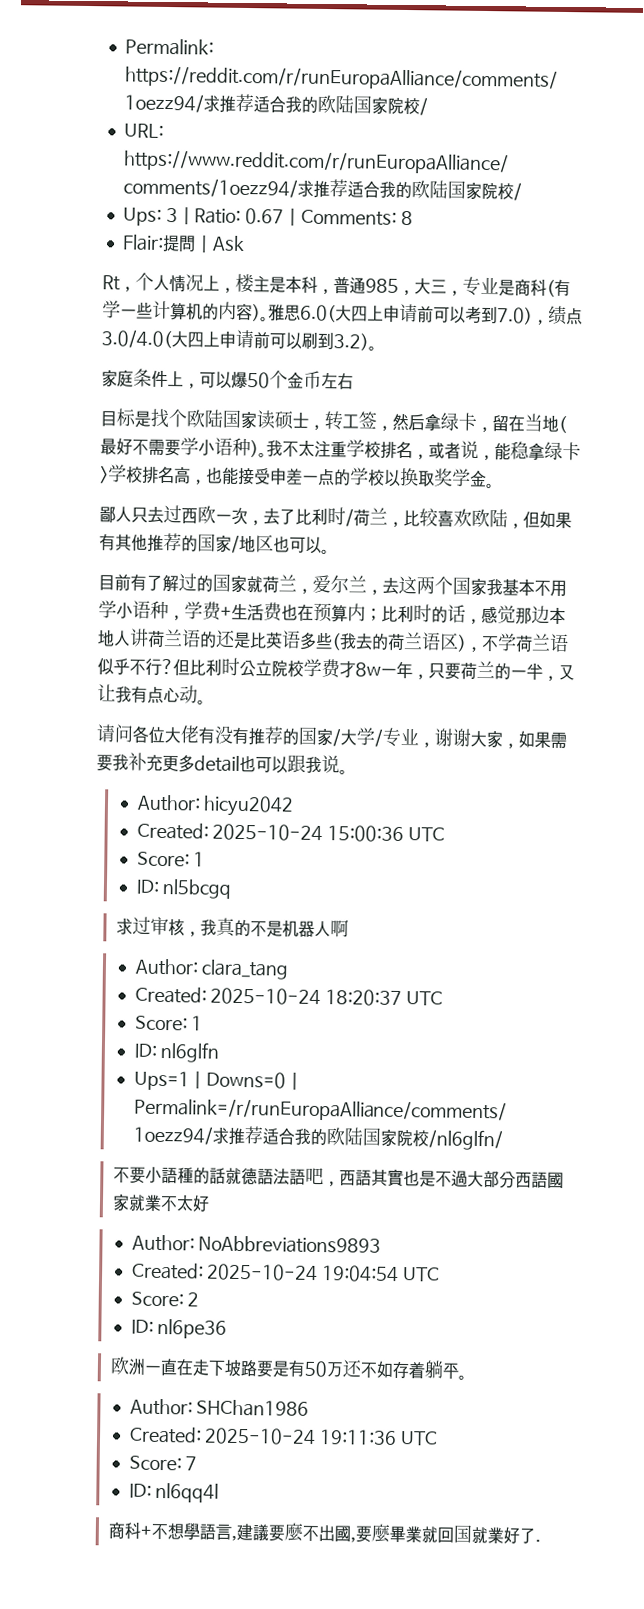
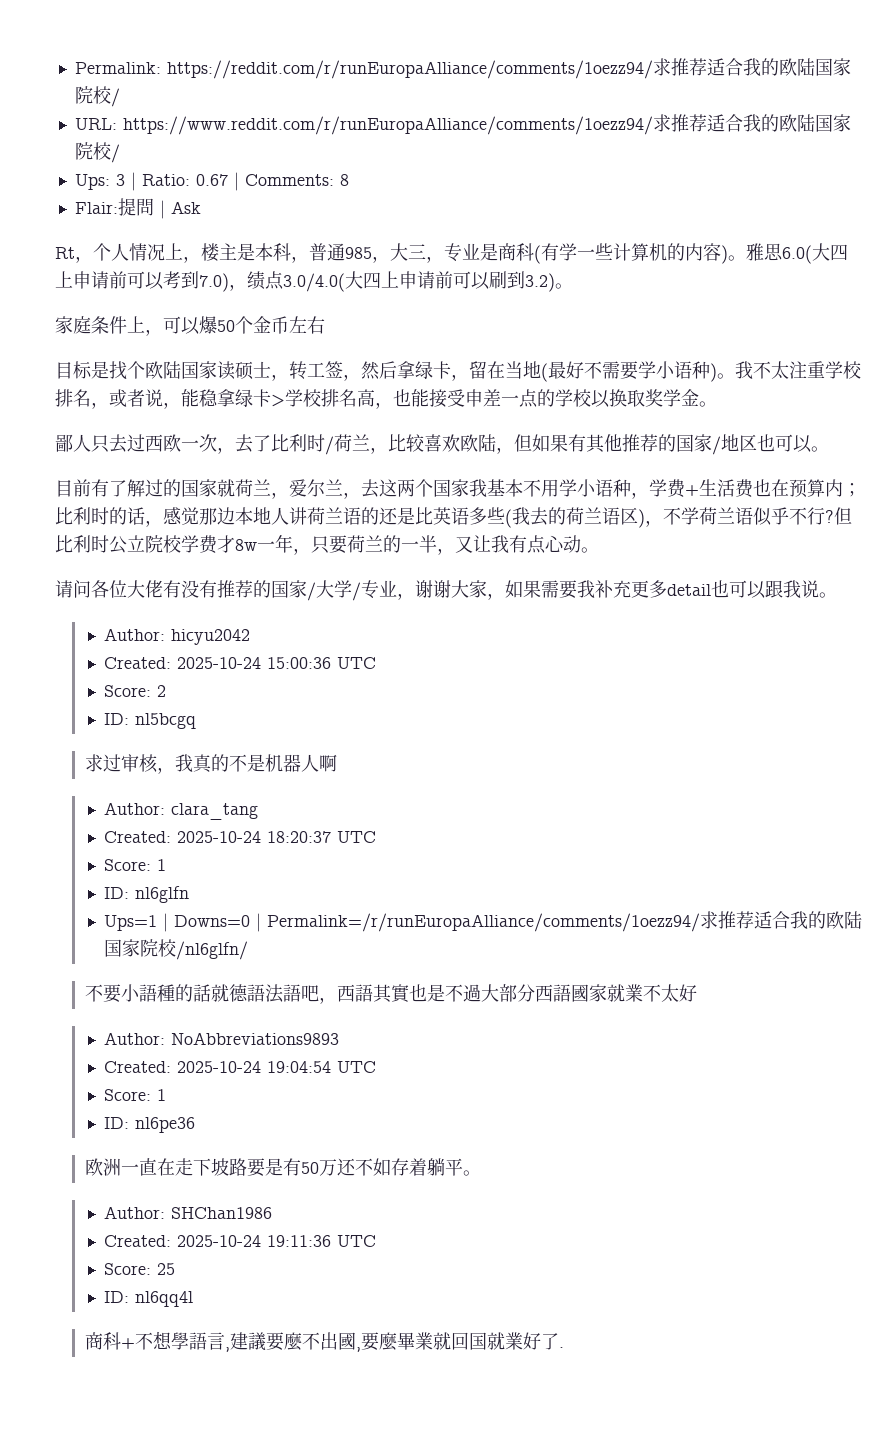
[193,851,206,867] 1 -> [157,685,167,697] 2
[187,1292,200,1307] 2 -> [157,1089,167,1101] 1
[185,1456,198,1471] 7 -> [157,1263,176,1275] 25

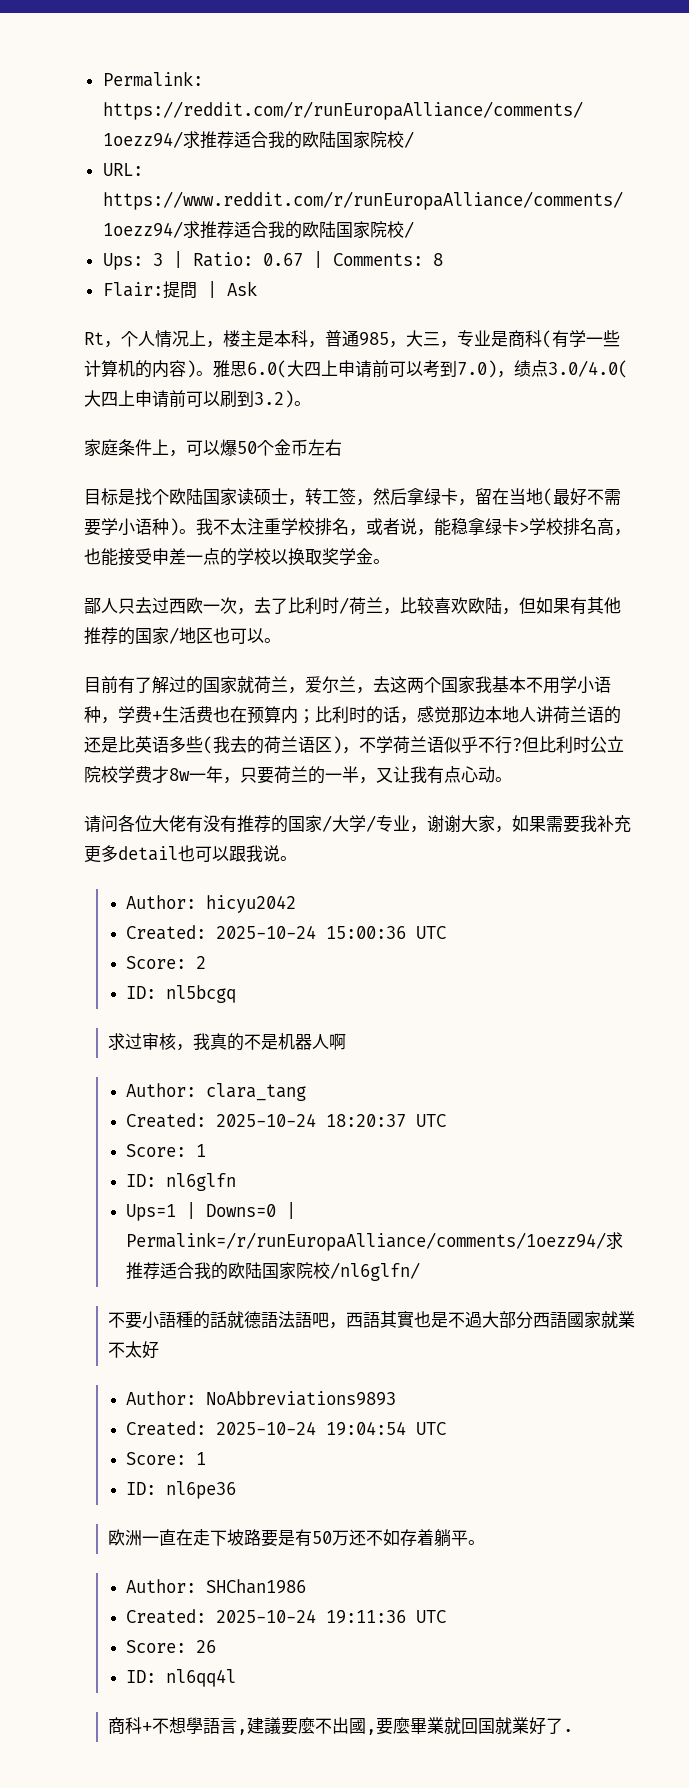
[157,1263,176,1275] 25 -> [196,1640,217,1653] 26

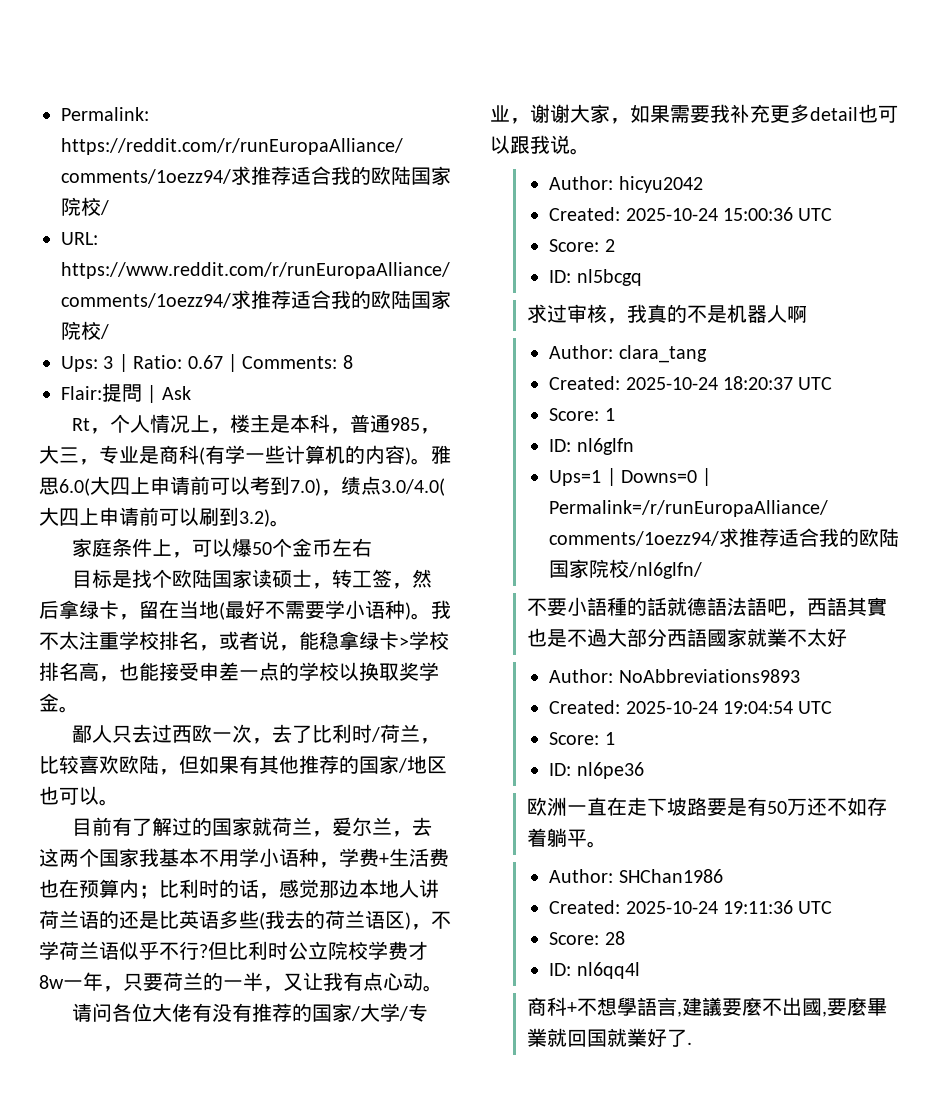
[196,1640,217,1653] 26 -> [604,931,625,945] 28

